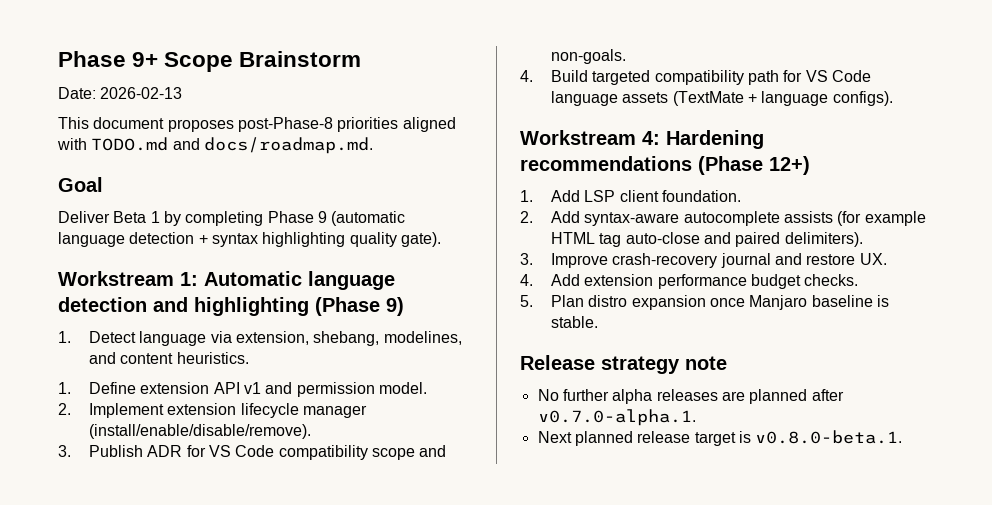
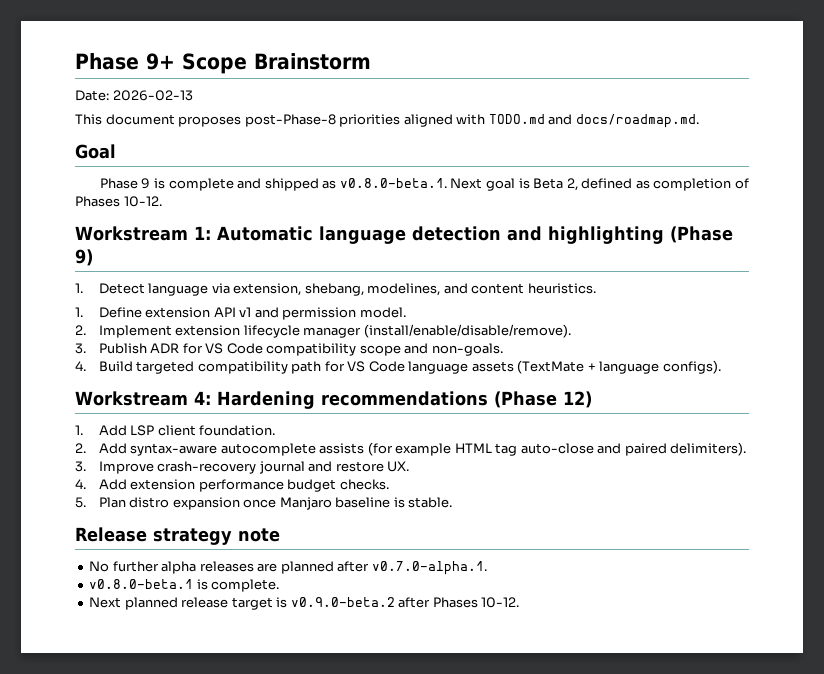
[58,211,406,226] [58,232,441,247] Deliver Beta 1 by completing Phase 9 (automatic language detection + syntax highlighting quality gate). -> [99,178,749,191] [75,196,162,207] Phase 9 is complete and shipped as v0.8.0-beta.1. Next goal is Beta 2, defined as completion of Phases 10-12.
[769,156,810,175] 12+) -> [563,391,592,408] 12)
(696, 417) none -> [89,579,280,592] // v0.8.0-beta.1 is complete.
[755,430,903,444] v0.8.0-beta.1. -> [290,597,520,608] v0.9.0-beta.2 after Phases 10-12.

